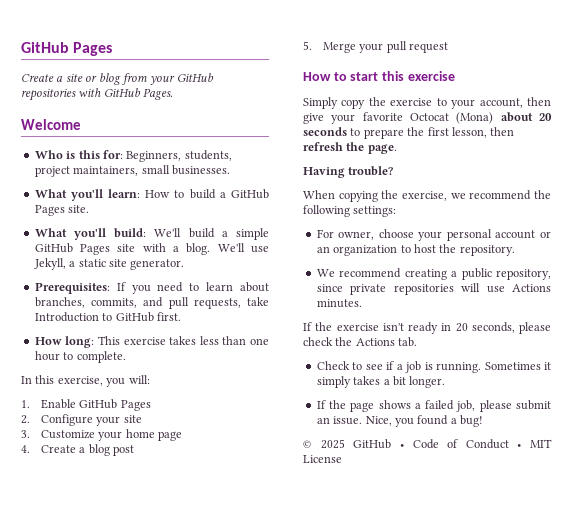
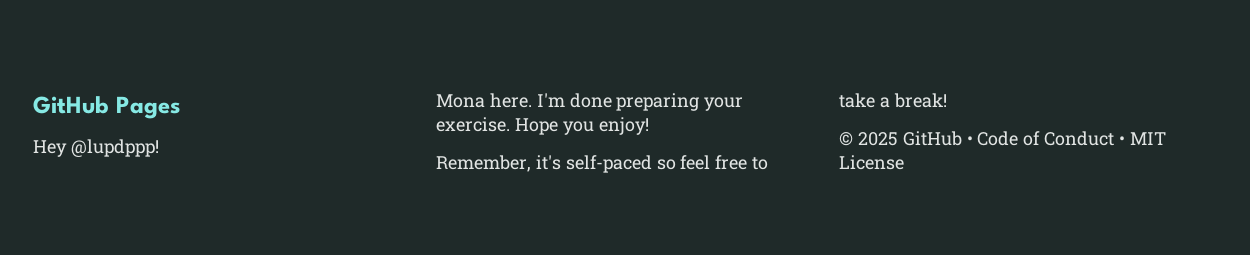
[21,42,113,56] [21,73,214,85] [21,88,174,101] [21,119,81,130] [34,150,232,162] [34,165,230,177] [34,189,269,201] [34,205,90,216] [34,228,269,240] [34,243,270,255] [33,258,185,270] [34,282,269,294] [34,297,269,309] [34,312,181,322] [34,336,269,348] [34,351,126,363] [21,375,150,387] [21,399,151,411] [21,414,142,426] [21,429,182,441] [21,444,134,456] [303,41,448,53] [303,71,455,81] [303,97,551,109] [303,112,552,124] [303,127,515,139] [303,142,397,154] [303,166,394,178] [303,190,551,202] [303,205,397,217] [316,229,551,241] [316,244,515,256] [316,268,551,280] [316,283,551,295] [316,299,362,308] [303,322,551,334] [303,337,418,347] [316,361,551,373] [316,376,446,388] [316,400,551,412] [316,415,483,427] GitHub Pages // Create a site or blog from your GitHub repositories with GitHub Pages. // Welcome // Who is this for: Beginners, students, project maintainers, small businesses. // What you'll learn: How to build a GitHub Pages site. // What you'll build: We'll build a simple GitHub Pages site with a blog. We'll use Jekyll, a static site generator. // Prerequisites: If you need to learn about branches, commits, and pull requests, take Introduction to GitHub first. // How long: This exercise takes less than one hour to complete. // In this exercise, you will: // 1. Enable GitHub Pages // 2. Configure your site // 3. Customize your home page // 4. Create a blog post // 5. Merge your pull request // How to start this exercise // Simply copy the exercise to your account, then give your favorite Octocat (Mona) about 20 seconds to prepare the first lesson, then refresh the page. // Having trouble? // When copying the exercise, we recommend the following settings: // For owner, choose your personal account or an organization to host the repository. // We recommend creating a public repository, since private repositories will use Actions minutes. // If the exercise isn't ready in 20 seconds, please check the Actions tab. // Check to see if a job is running. Sometimes it simply takes a bit longer. // If the page shows a failed job, please submit an issue. Nice, you found a bug! -> [33,96,181,119] [33,139,159,157] [436,93,744,111] [436,117,649,135] [436,155,769,173] [839,93,947,108] GitHub Pages // Hey @lupdppp! // Mona here. I'm done preparing your exercise. Hope you enjoy! // Remember, it's self-paced so feel free to take a break!

